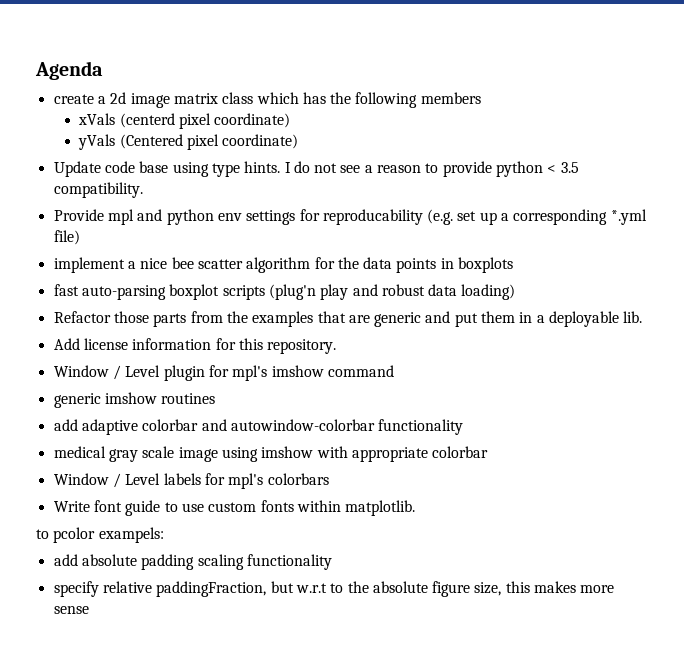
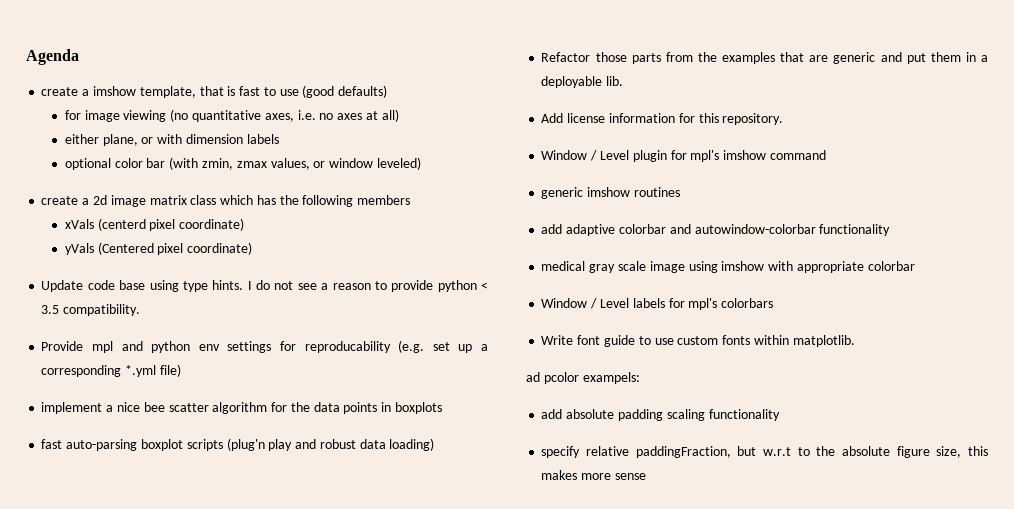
(103, 70) none -> [41,85,388,98] [64,109,399,122] [64,134,279,146] [64,157,421,170] // create a imshow template, that is fast to use (good defaults) // for image viewing (no quantitative axes, i.e. no axes at all) // either plane, or with dimension labels // optional color bar (with zmin, zmax values, or window leveled)
[36,529,49,539] to -> [526,372,540,382] ad

